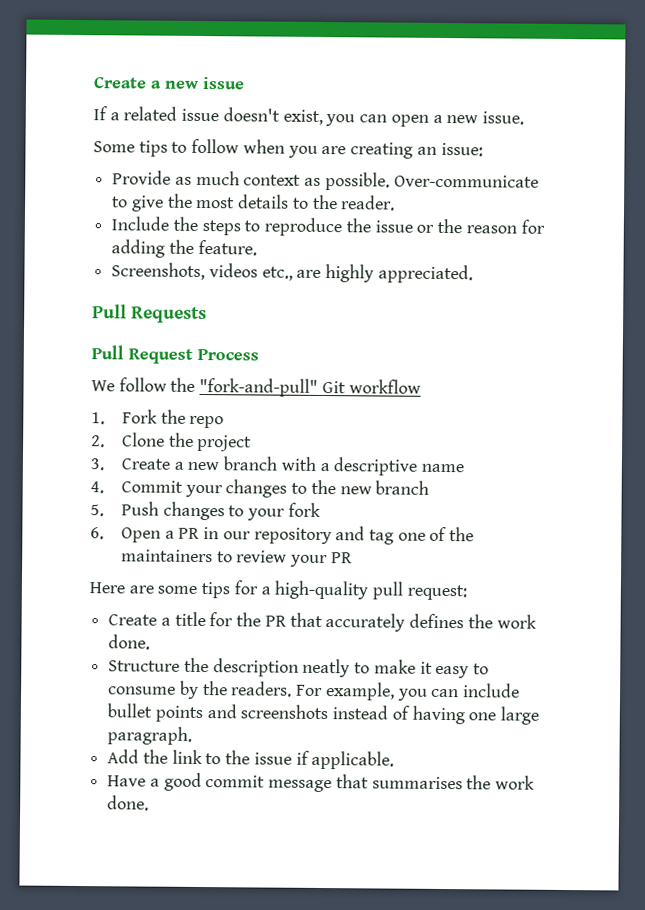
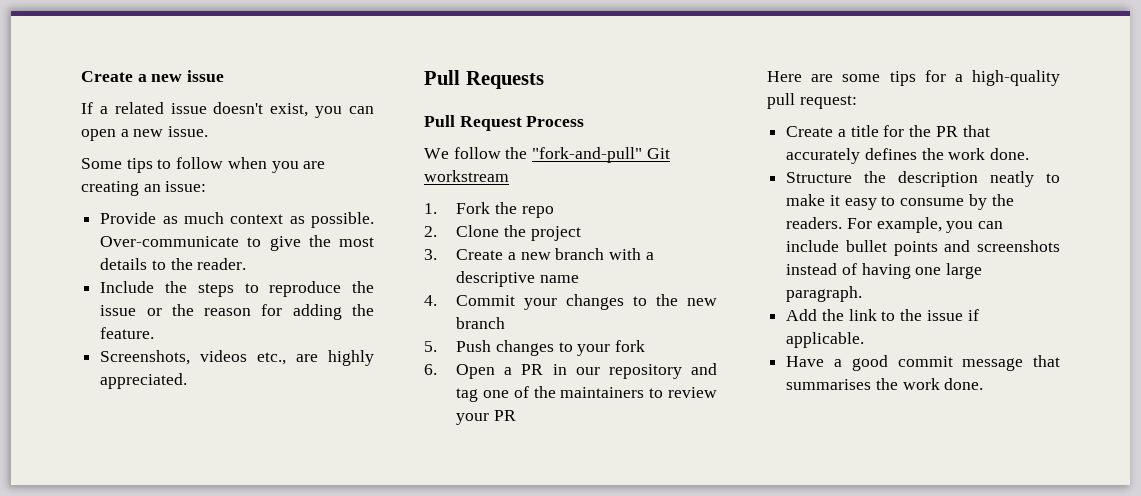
[348,379,421,394] workflow -> [424,170,509,182] workstream

